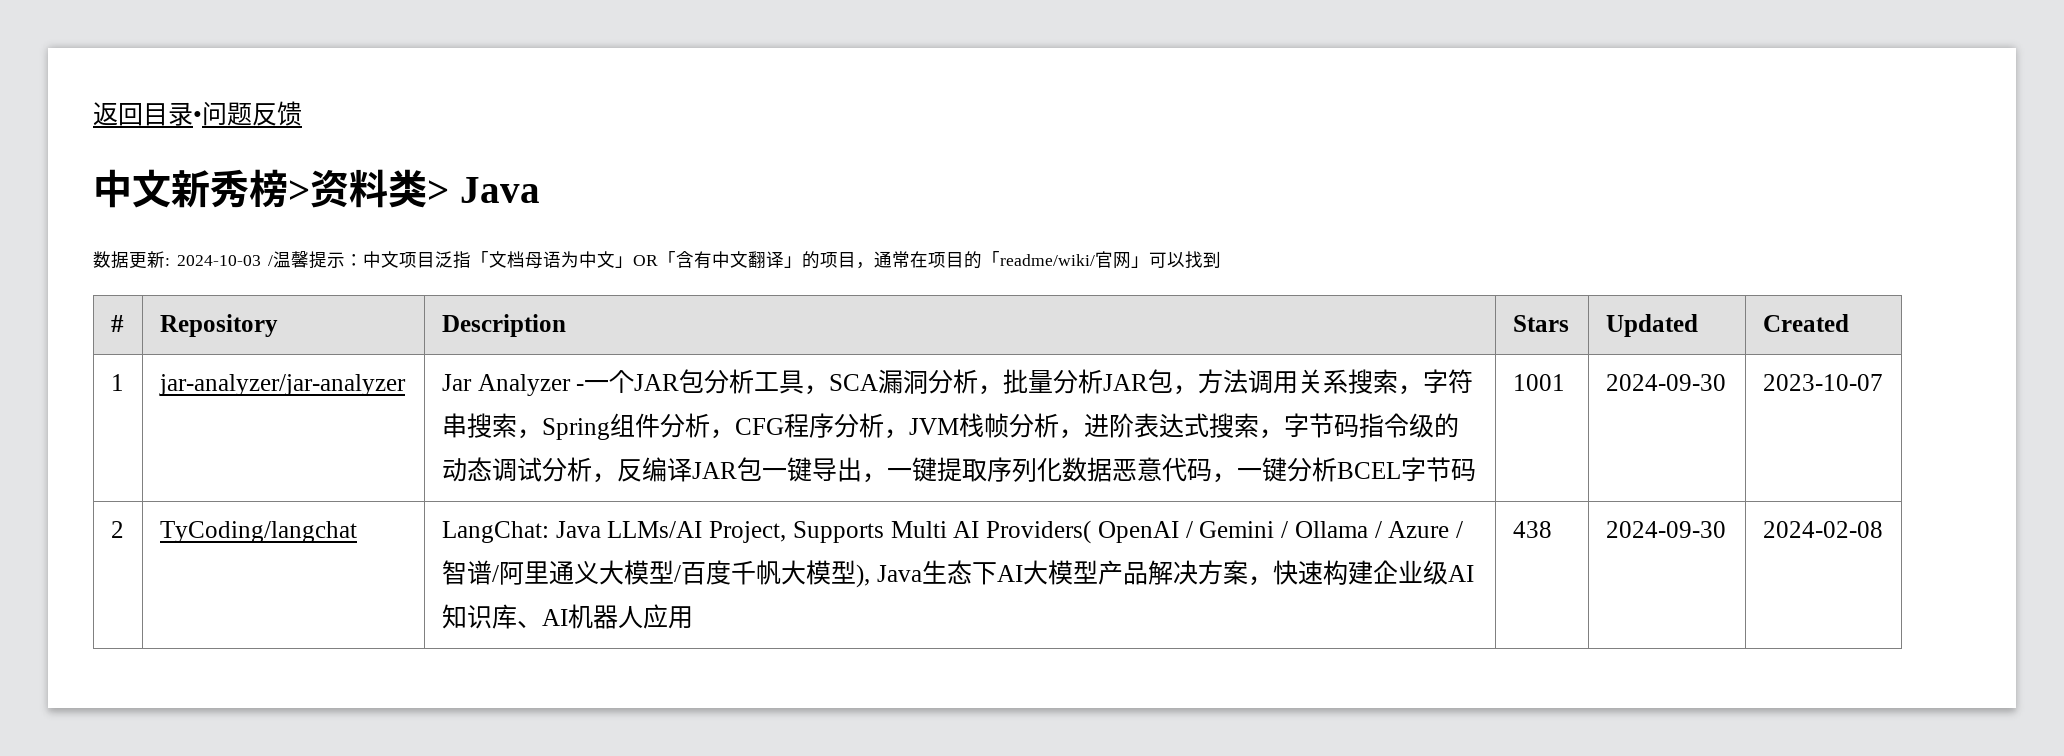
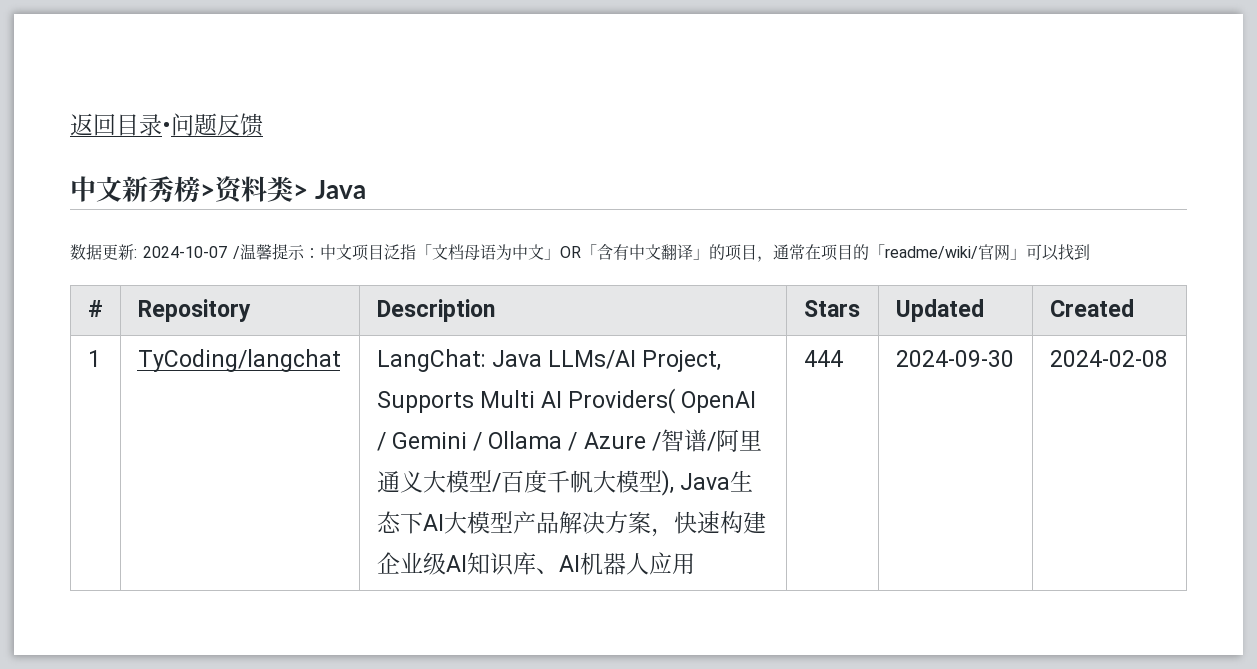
[176,255,261,266] 2024-10-03 -> [143,246,228,258] 2024-10-07
[158,374,406,396] [441,369,1474,396] [441,413,1459,440] [441,457,1476,483] [1512,374,1565,391] [1605,374,1726,391] [1762,374,1883,391] [110,521,124,538] | jar-analyzer/jar-analyzer | Jar Analyzer -一个JAR包分析工具，SCA漏洞分析，批量分析JAR包，方法调用关系搜索，字符串搜索，Spring组件分析，CFG程序分析，JVM栈帧分析，进阶表达式搜索，字节码指令级的动态调试分析，反编译JAR包一键导出，一键提取序列化数据恶意代码，一键分析BCEL字节码 | 1001 | 2024-09-30 | 2023-10-07 // 2 -> (101, 358) none
[1512,521,1552,538] 438 -> [803,350,843,367] 444

